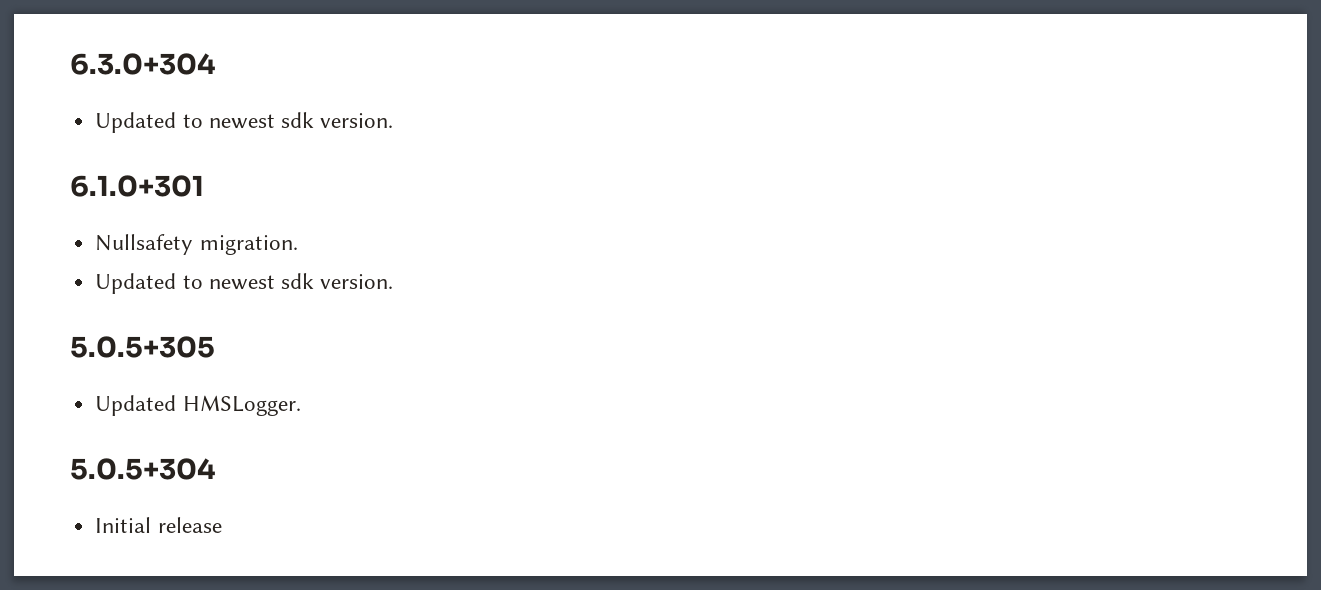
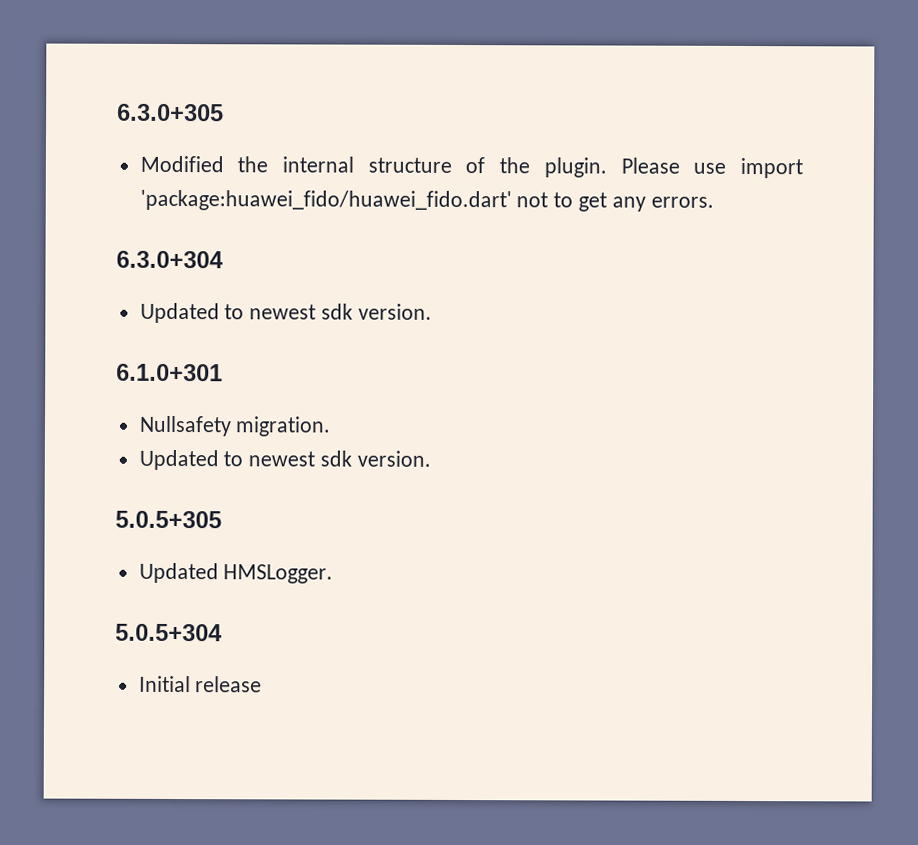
(70, 64) none -> [117,103,224,122] [139,155,803,179] [139,189,714,212] 6.3.0+305 // Modified the internal structure of the plugin. Please use import 'package:huawei_fido/huawei_fido.dart' not to get any errors. //

